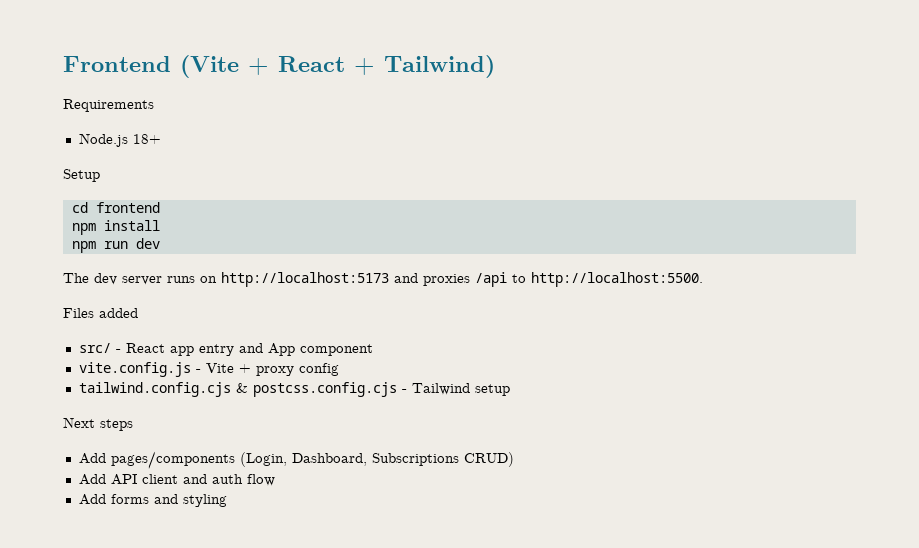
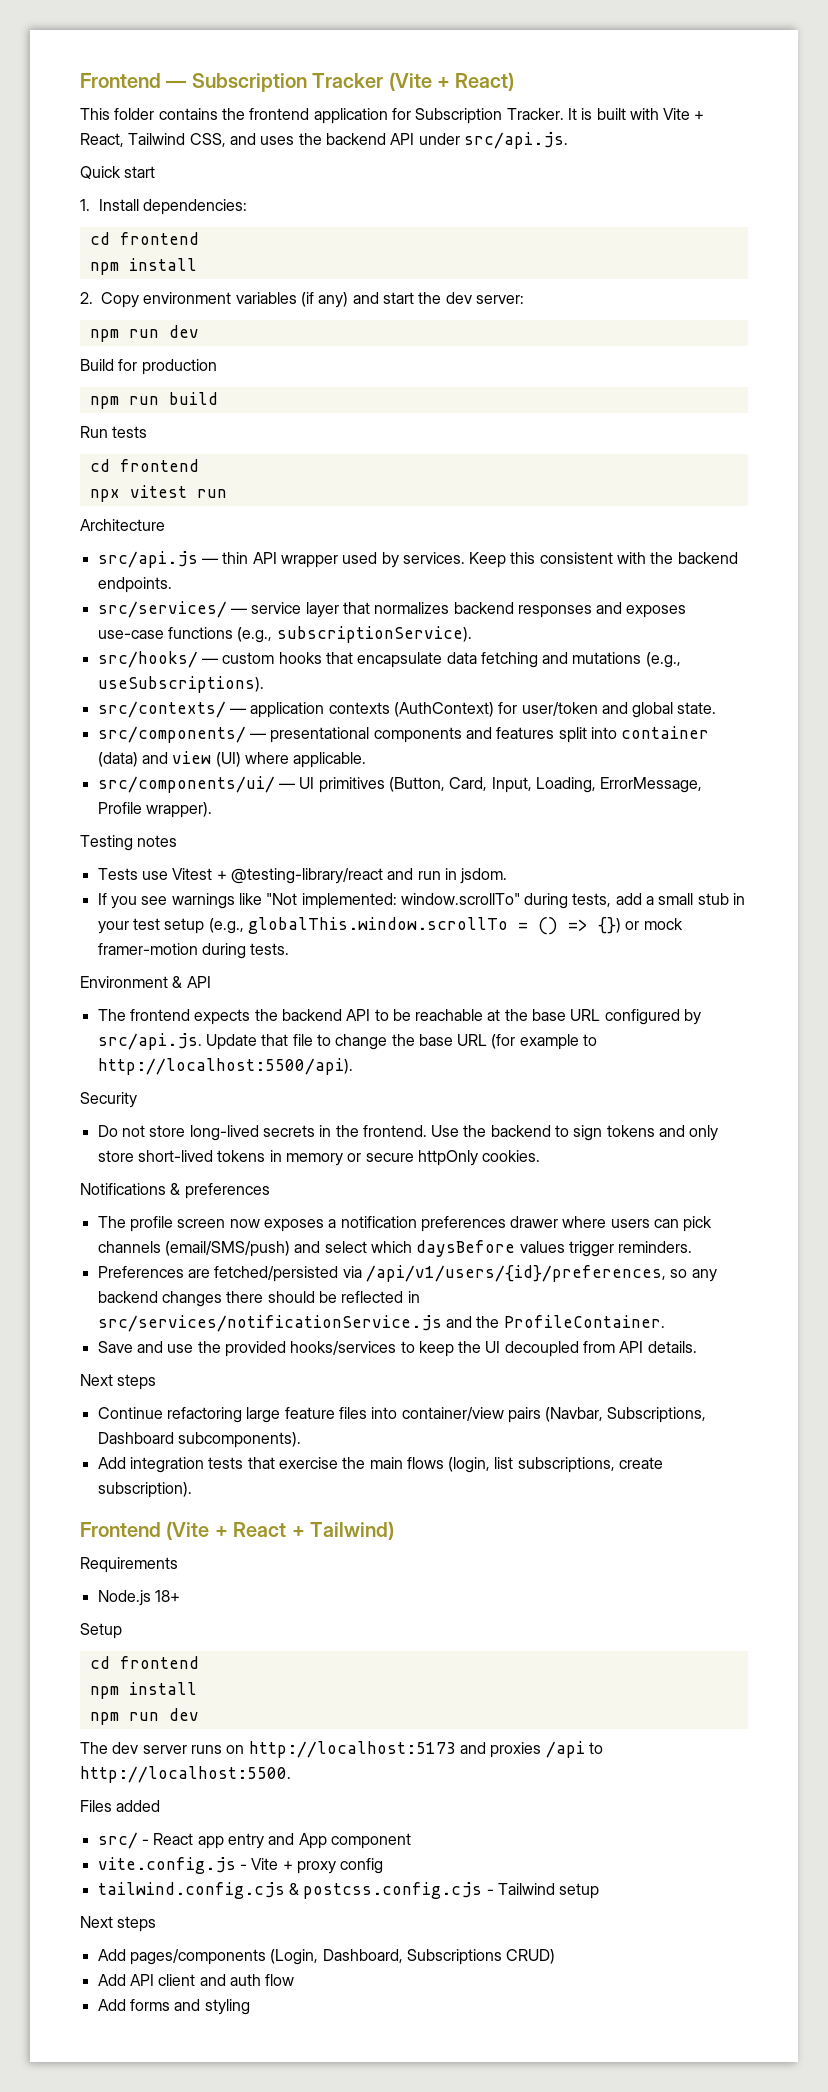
[63,56,171,72] Frontend -> [80,72,515,92] [80,108,705,124] [80,132,568,149] [80,166,156,179] [80,199,248,215] [89,232,199,245] [89,258,197,275] [80,292,524,308] [89,325,199,342] [80,359,217,375] [89,392,218,409] [80,426,148,438] [89,459,199,472] [89,485,227,502] [80,519,165,531] [97,551,738,568] [97,577,172,593] [97,601,687,618] [97,626,472,643] [97,651,681,668] [97,676,264,693] [97,701,717,718] [97,726,710,743] [97,751,367,768] [97,776,703,793] [97,802,212,818] [80,835,178,851] [97,868,508,884] [97,893,746,909] [97,917,683,935] [97,943,290,959] [80,976,211,988] [97,1009,702,1025] [97,1033,598,1050] [97,1058,353,1075] [80,1092,137,1108] [97,1125,719,1141] [97,1150,541,1166] [80,1183,270,1199] [97,1216,713,1232] [97,1240,693,1257] [97,1265,717,1282] [97,1291,420,1307] [97,1315,665,1332] [97,1341,697,1357] [80,1374,157,1390] [97,1407,707,1423] [97,1432,301,1448] [97,1457,664,1473] [97,1482,192,1498] [80,1522,161,1537] Frontend — Subscription Tracker (Vite + React) // This folder contains the frontend application for Subscription Tracker. It is built with Vite + React, Tailwind CSS, and uses the backend API under src/api.js. // Quick start // 1. Install dependencies: // cd frontend // npm install // 2. Copy environment variables (if any) and start the dev server: // npm run dev // Build for production // npm run build // Run tests // cd frontend // npx vitest run // Architecture // src/api.js — thin API wrapper used by services. Keep this consistent with the backend endpoints. // src/services/ — service layer that normalizes backend responses and exposes use-case functions (e.g., subscriptionService). // src/hooks/ — custom hooks that encapsulate data fetching and mutations (e.g., useSubscriptions). // src/contexts/ — application contexts (AuthContext) for user/token and global state. // src/components/ — presentational components and features split into container (data) and view (UI) where applicable. // src/components/ui/ — UI primitives (Button, Card, Input, Loading, ErrorMessage, Profile wrapper). // Testing notes // Tests use Vitest + @testing-library/react and run in jsdom. // If you see warnings like "Not implemented: window.scrollTo" during tests, add a small stub in your test setup (e.g., globalThis.window.scrollTo = () => {}) or mock framer-motion during tests. // Environment & API // The frontend expects the backend API to be reachable at the base URL configured by src/api.js. Update that file to change the base URL (for example to http://localhost:5500/api). // Security // Do not store long-lived secrets in the frontend. Use the backend to sign tokens and only store short-lived tokens in memory or secure httpOnly cookies. // Notifications & preferences // The profile screen now exposes a notification preferences drawer where users can pick channels (email/SMS/push) and select which daysBefore values trigger reminders. // Preferences are fetched/persisted via /api/v1/users/{id}/preferences, so any backend changes there should be reflected in src/services/notificationService.js and the ProfileContainer. // Save and use the provided hooks/services to keep the UI decoupled from API details. // Next steps // Continue refactoring large feature files into container/view pairs (Navbar, Subscriptions, Dashboard subcomponents). // Add integration tests that exercise the main flows (login, list subscriptions, create subscription). // Frontend

